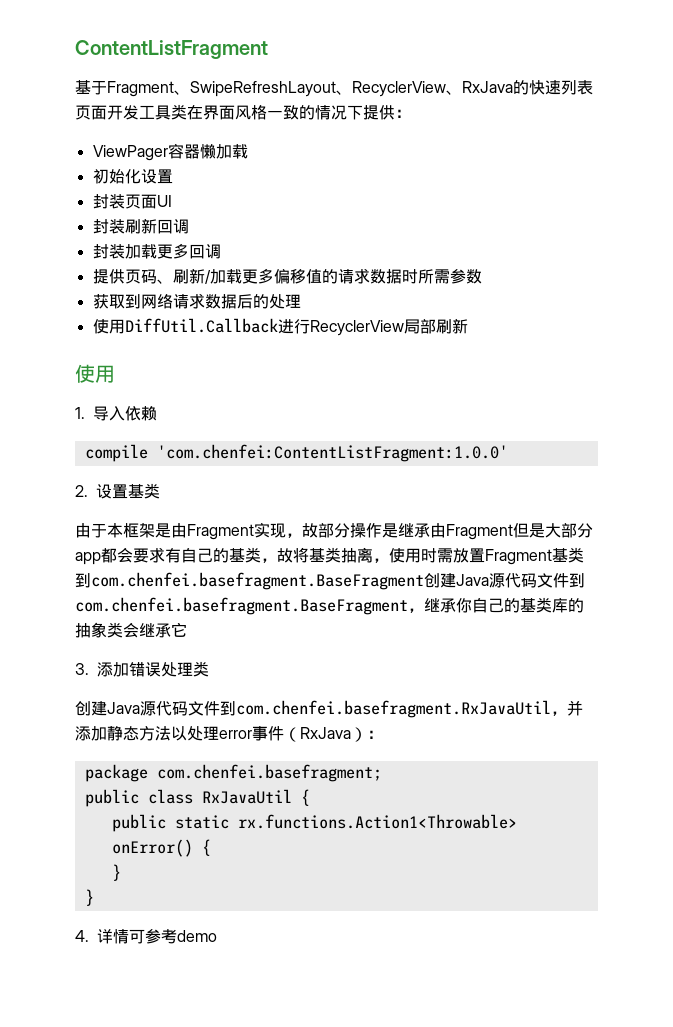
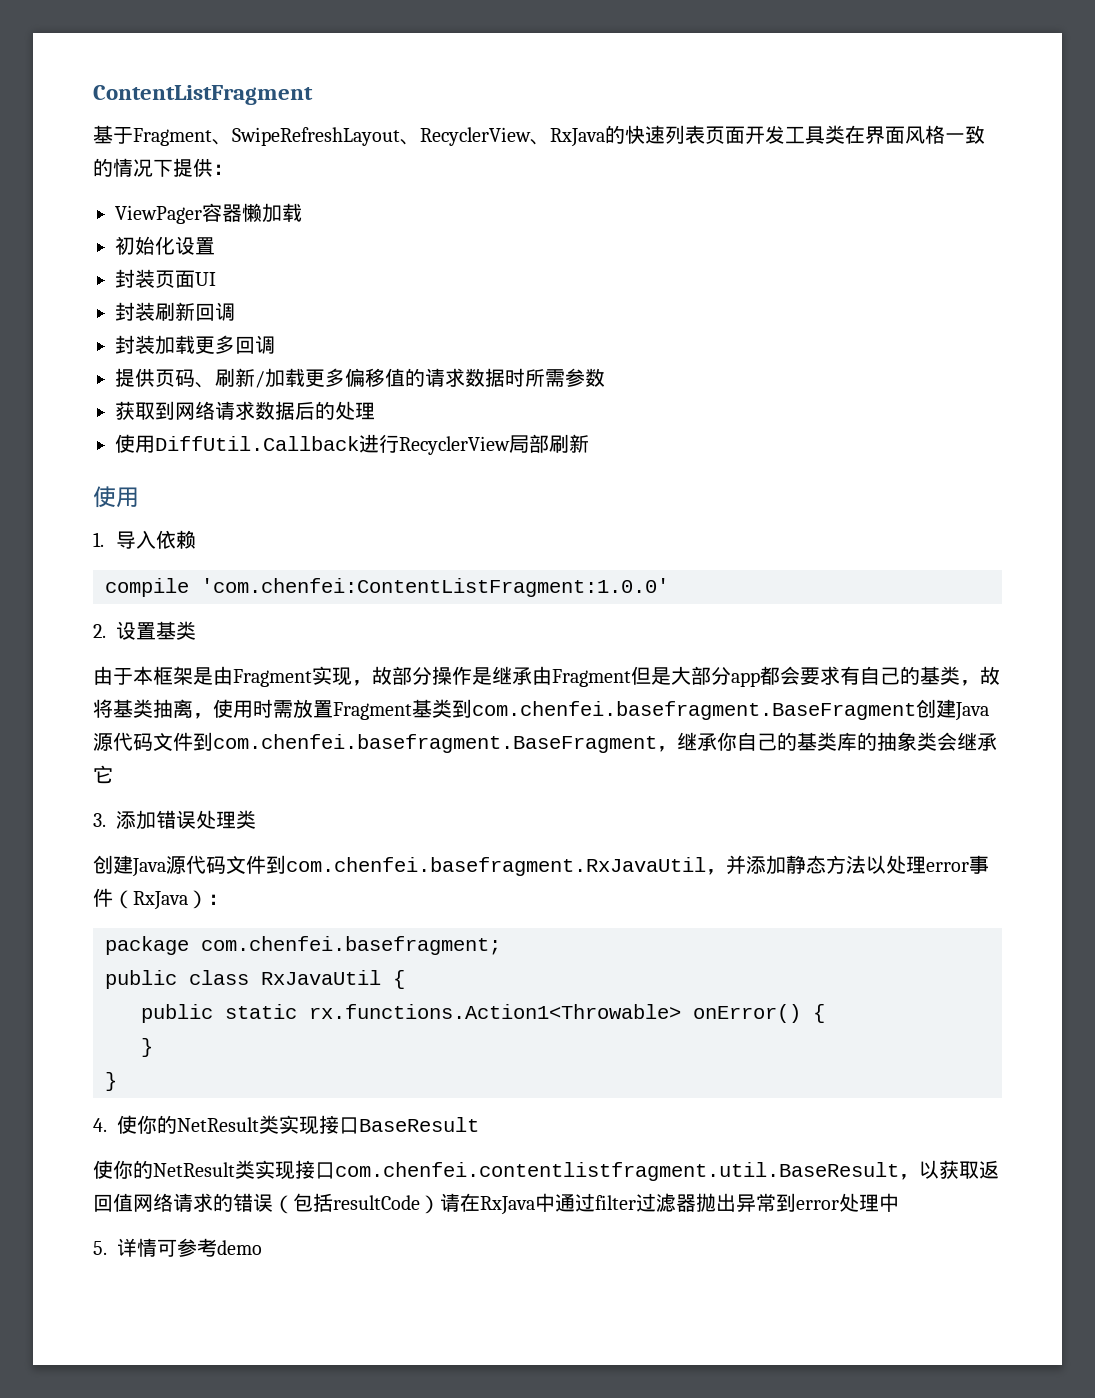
(89, 936) none -> [117,1115,479,1135] [93,1160,999,1181] [93,1193,899,1215] [93,1241,107,1255] 使你的NetResult类实现接口BaseResult // 使你的NetResult类实现接口com.chenfei.contentlistfragment.util.BaseResult，以获取返回值网络请求的错误（包括resultCode）请在RxJava中通过filter过滤器抛出异常到error处理中 // 5.

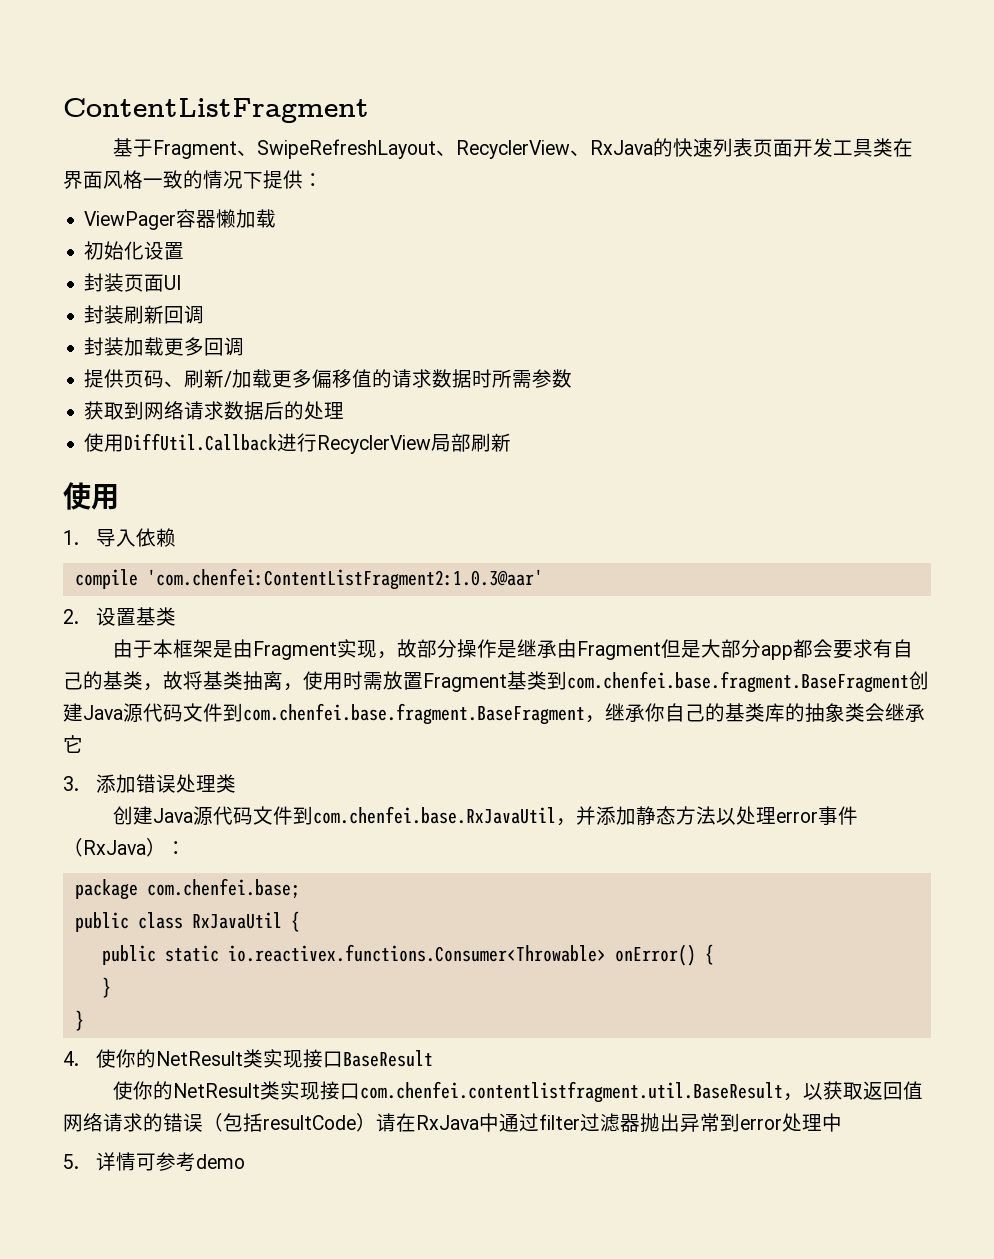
[201,578,669,597] 'com.chenfei:ContentListFragment:1.0.0' -> [146,568,543,590] 'com.chenfei:ContentListFragment2:1.0.3@aar'
[472,699,989,721] [93,732,657,753] com.chenfei.basefragment.BaseFragment创建Java源代码文件到com.chenfei.basefragment.BaseFragment -> [567,671,929,693] [63,703,585,725] com.chenfei.base.fragment.BaseFragment创建Java源代码文件到com.chenfei.base.fragment.BaseFragment
[286,857,706,876] com.chenfei.basefragment.RxJavaUtil -> [312,806,556,824] com.chenfei.base.RxJavaUtil
[201,936,501,955] com.chenfei.basefragment; -> [146,878,300,899] com.chenfei.base;
[309,1004,681,1019] rx.functions.Action1<Throwable> -> [227,944,606,962] io.reactivex.functions.Consumer<Throwable>

